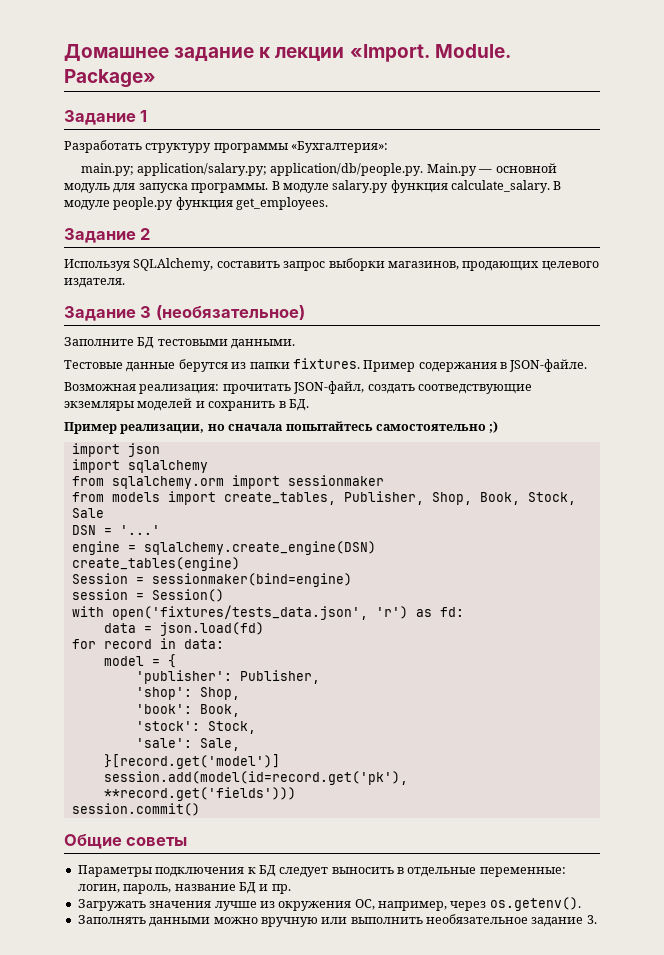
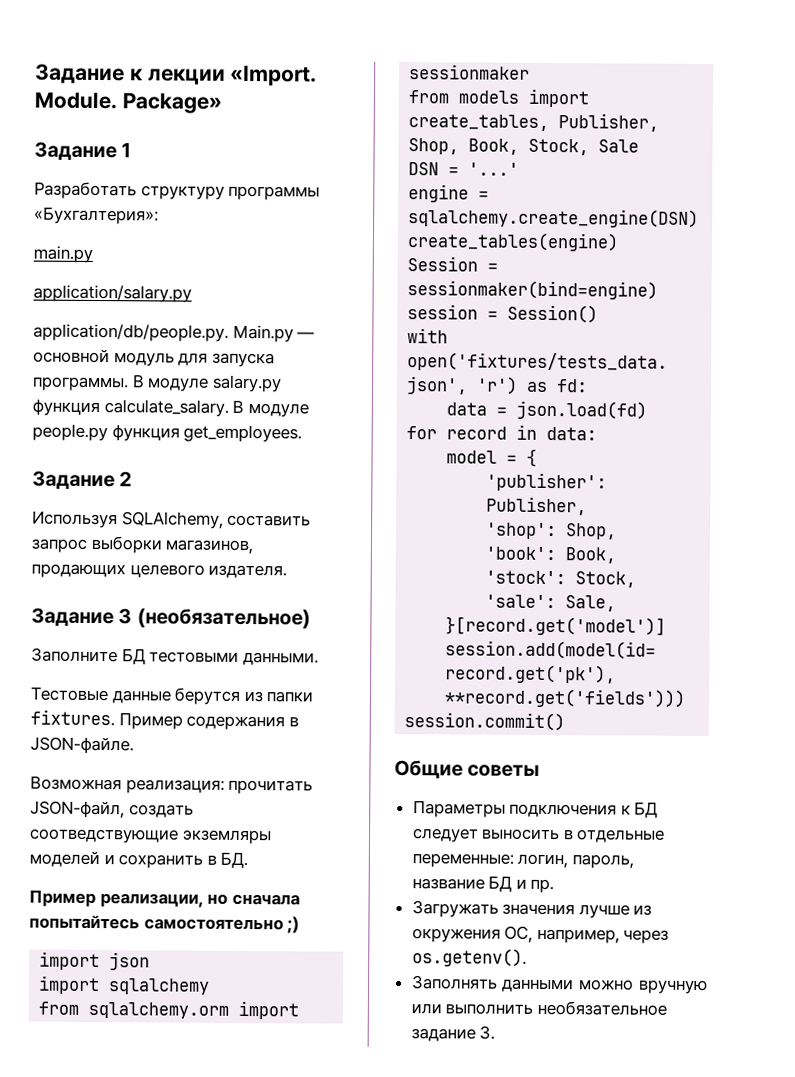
[64,44,255,62] Домашнее задание -> [35,63,125,85] Задание
[80,163,268,176] main.py; application/salary.py; -> [33,245,93,263] [33,284,192,303] main.py // application/salary.py //

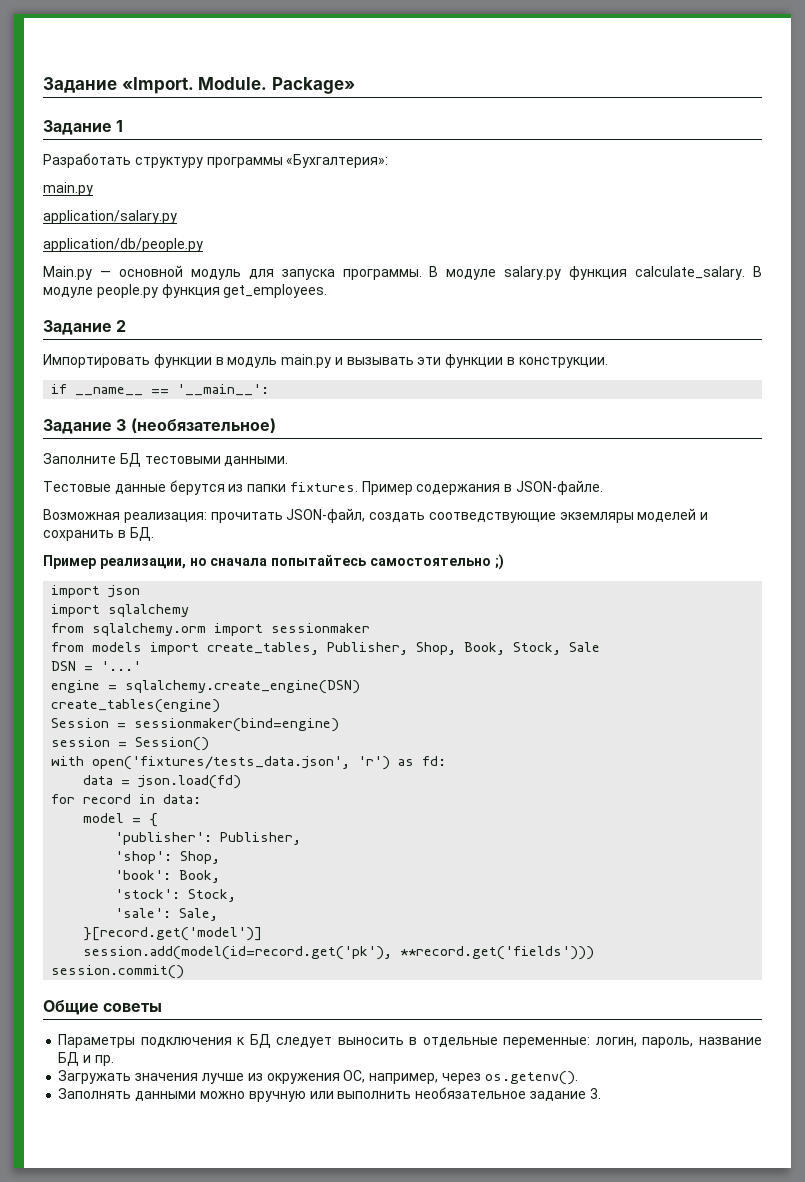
[35,63,226,85] Задание к лекции -> [43,77,117,93] Задание
[33,323,229,342] application/db/people.py. -> [43,238,203,252] application/db/people.py //
[32,510,312,529] [31,535,254,555] [31,563,288,579] Используя SQLAlchemy, составить запрос выборки магазинов, продающих целевого издателя. -> [43,354,608,368] [51,384,270,396] Импортировать функции в модуль main.py и вызывать эти функции в конструкции. // if __name__ == '__main__':

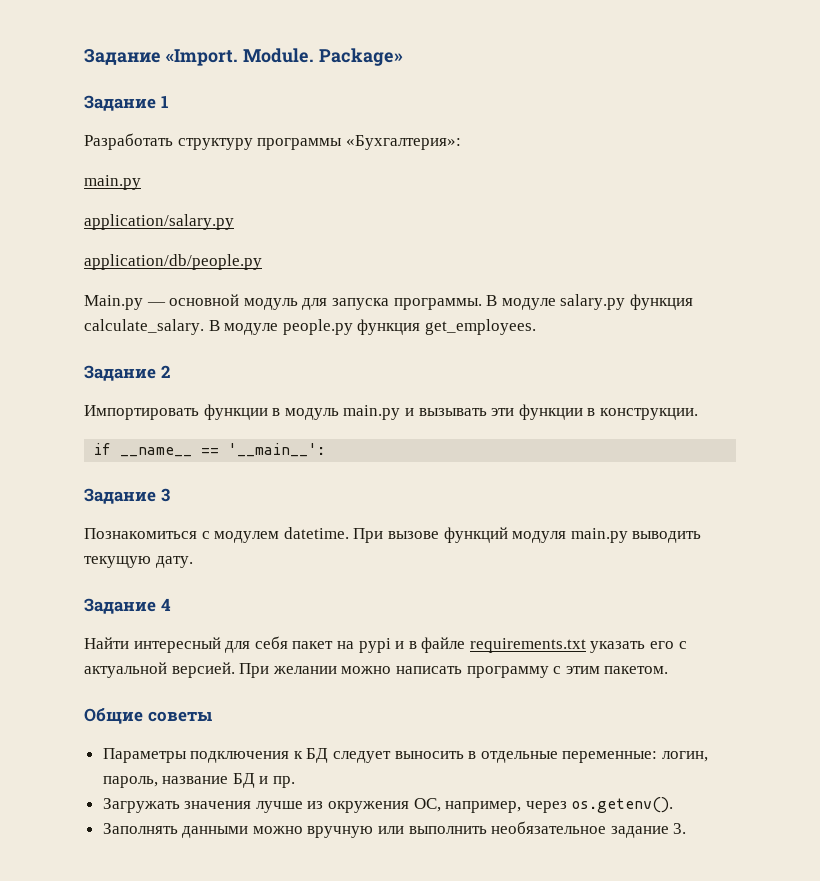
[130,418,276,433] [43,453,289,467] [43,480,604,495] [43,508,709,523] [43,527,154,541] [43,554,504,570] [51,585,141,598] [51,604,190,617] [51,623,371,636] [51,642,601,655] [51,661,142,671] [51,680,361,694] [51,699,221,713] [51,718,340,732] [51,737,210,751] [51,756,447,770] [83,775,242,789] [51,794,202,804] [83,813,159,827] [115,832,302,845] [115,851,221,864] [115,870,221,883] [115,889,237,902] [115,908,219,921] [83,927,263,941] [83,946,595,960] [51,965,185,979] (необязательное) // Заполните БД тестовыми данными. // Тестовые данные берутся из папки fixtures. Пример содержания в JSON-файле. // Возможная реализация: прочитать JSON-файл, создать соотведствующие экземляры моделей и сохранить в БД. // Пример реализации, но сначала попытайтесь самостоятельно ;) // import json // import sqlalchemy // from sqlalchemy.orm import sessionmaker // from models import create_tables, Publisher, Shop, Book, Stock, Sale // DSN = '...' // engine = sqlalchemy.create_engine(DSN) // create_tables(engine) // Session = sessionmaker(bind=engine) // session = Session() // with open('fixtures/tests_data.json', 'r') as fd: // data = json.load(fd) // for record in data: // model = { // 'publisher': Publisher, // 'shop': Shop, // 'book': Book, // 'stock': Stock, // 'sale': Sale, // }[record.get('model')] // session.add(model(id=record.get('pk'), **record.get('fields'))) // session.commit() -> [84,527,702,543] [84,556,193,568] [84,598,171,614] [84,636,687,653] [84,662,669,678] // Познакомиться с модулем datetime. При вызове функций модуля main.py выводить текущую дату. // Задание 4 // Найти интересный для себя пакет на pypi и в файле requirements.txt указать его с актуальной версией. При желании можно написать программу с этим пакетом.

